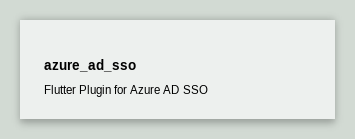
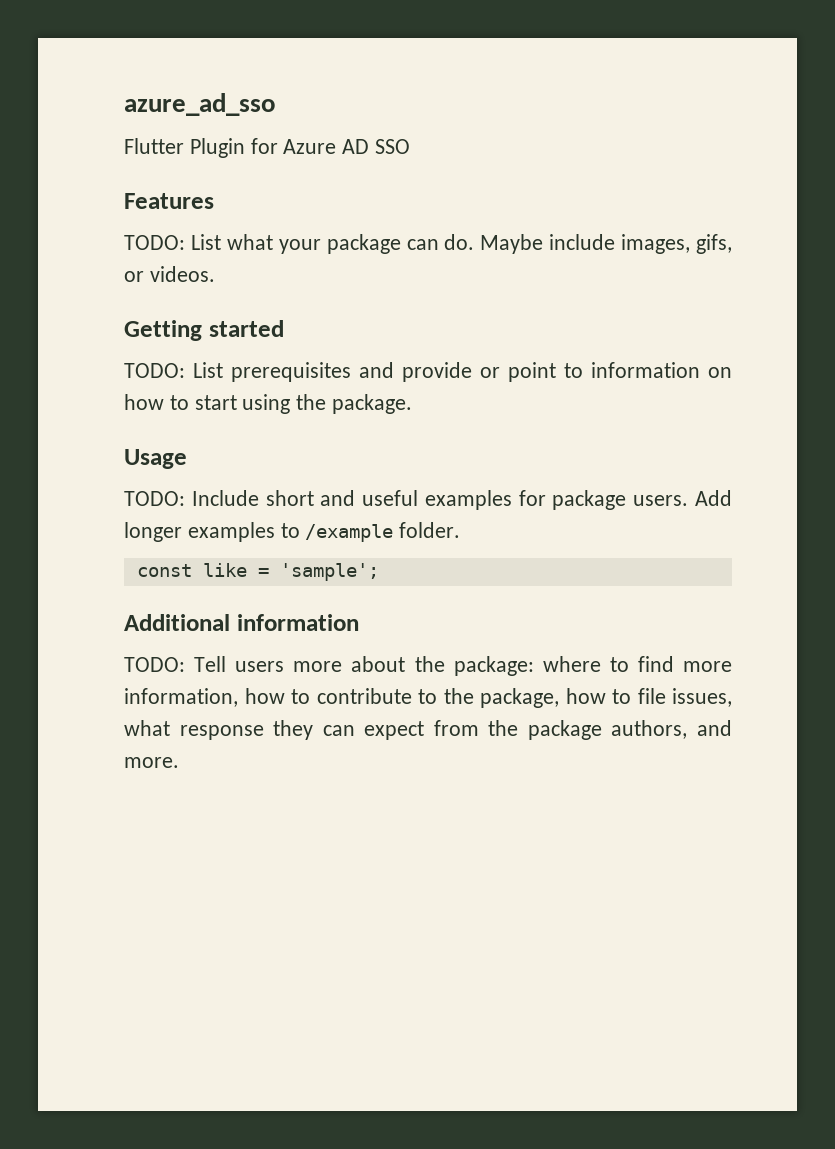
(208, 89) none -> [124,193,214,209] [124,234,732,254] [124,266,215,282] [124,320,284,341] [124,362,732,382] [124,394,413,414] [124,449,187,469] [124,490,732,510] [124,522,461,542] [136,563,379,581] [124,614,359,631] [124,656,733,676] [124,688,732,708] [124,720,732,740] [124,757,179,768] // Features // TODO: List what your package can do. Maybe include images, gifs, or videos. // Getting started // TODO: List prerequisites and provide or point to information on how to start using the package. // Usage // TODO: Include short and useful examples for package users. Add longer examples to /example folder. // const like = 'sample'; // Additional information // TODO: Tell users more about the package: where to find more information, how to contribute to the package, how to file issues, what response they can expect from the package authors, and more.

